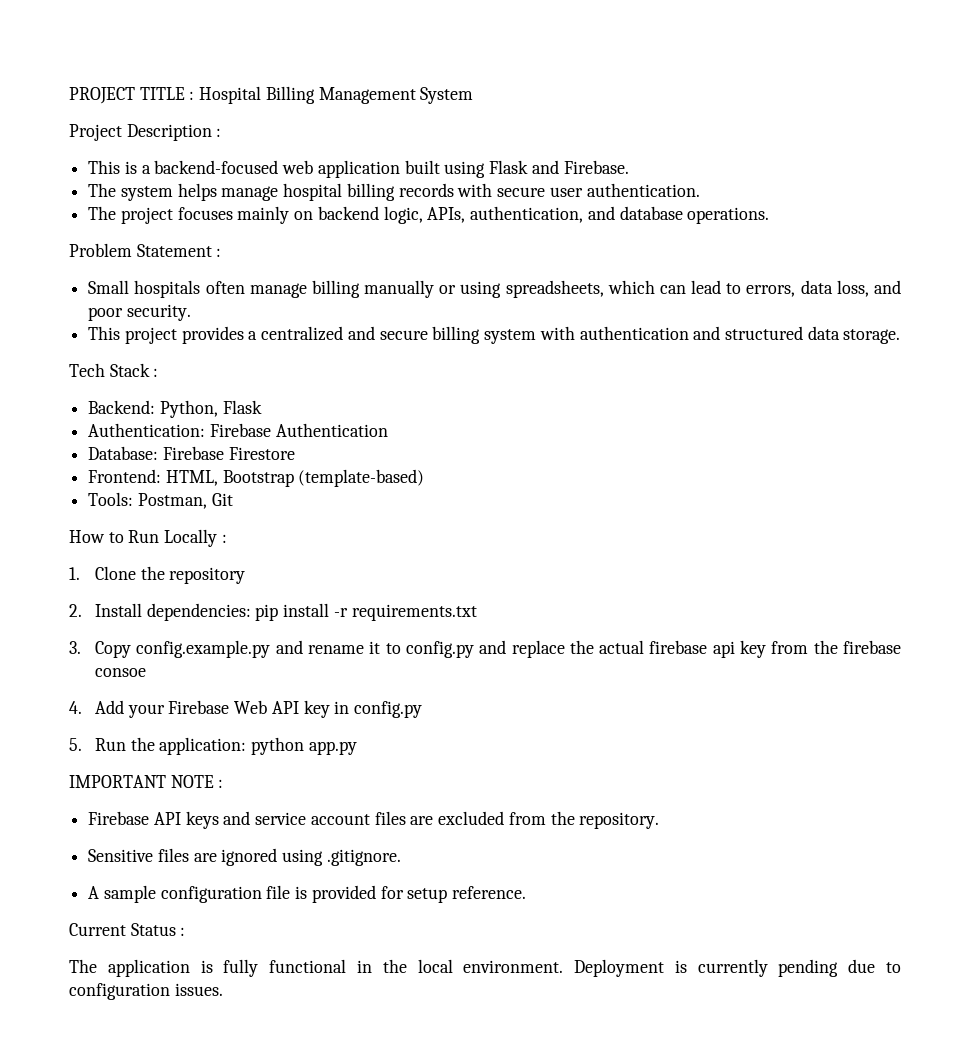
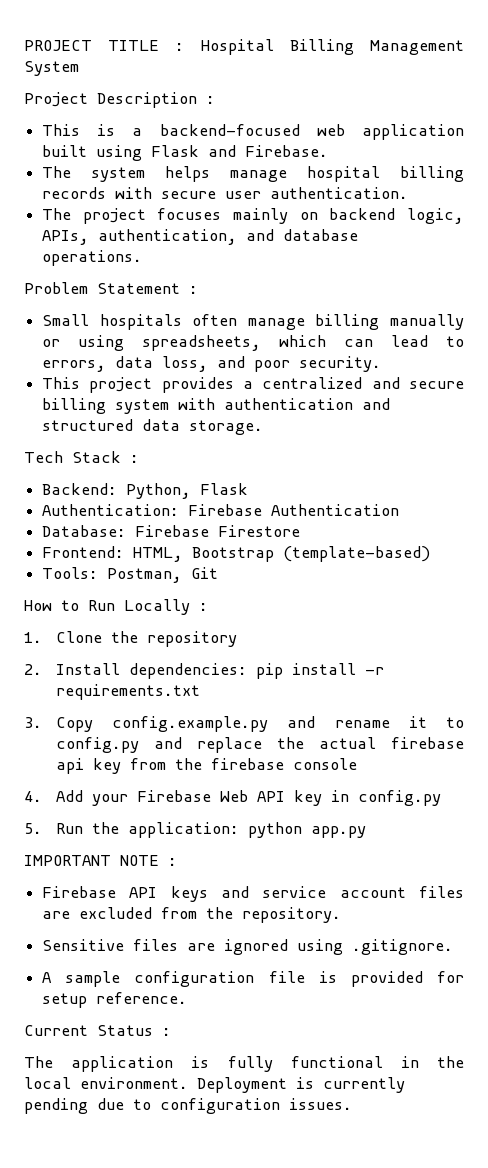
[95,668,147,677] consoe -> [292,758,357,770] console

